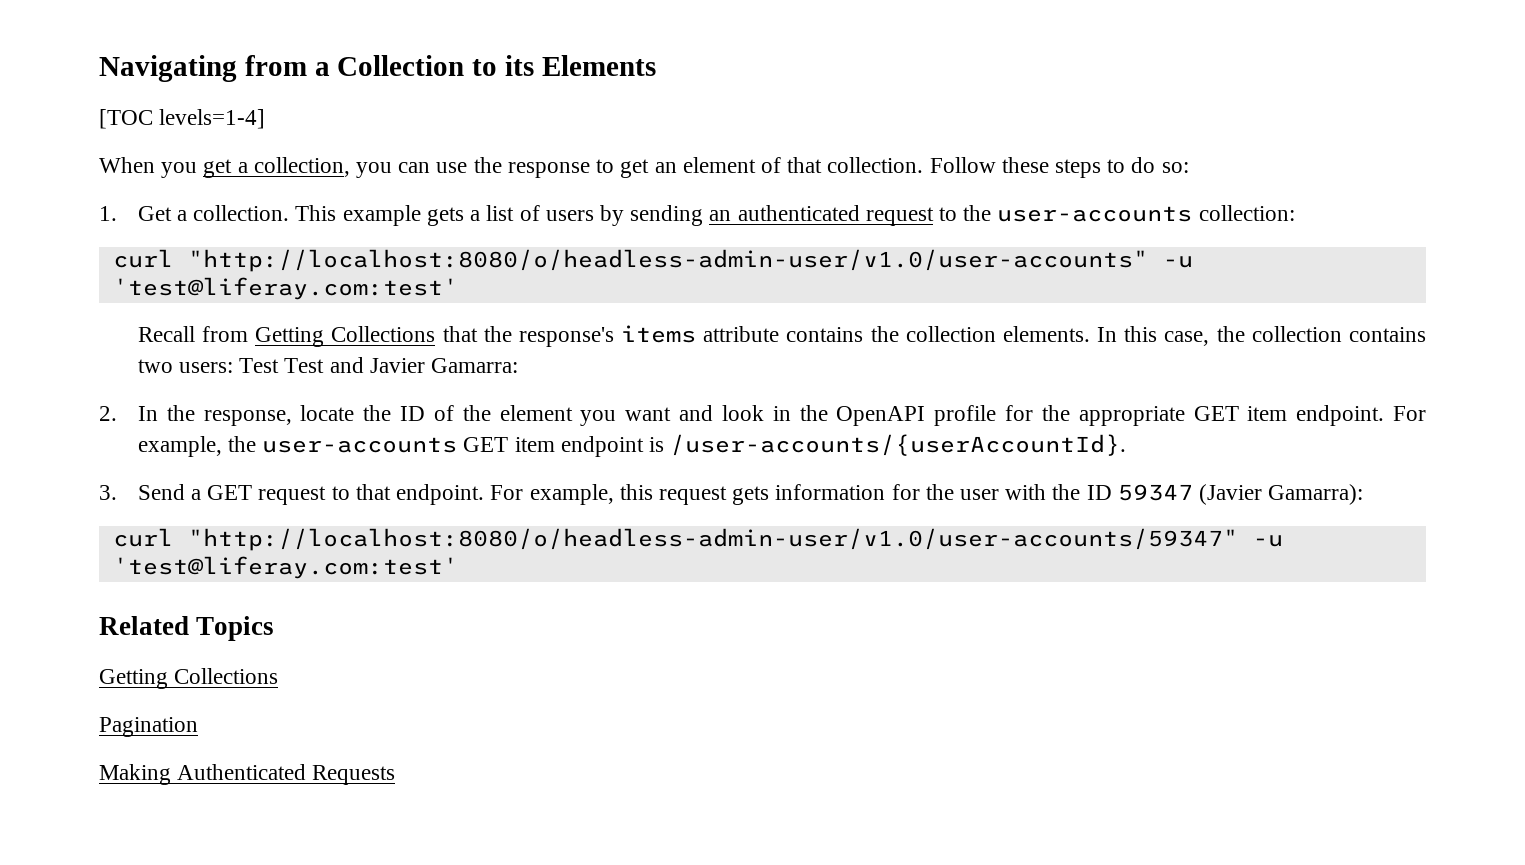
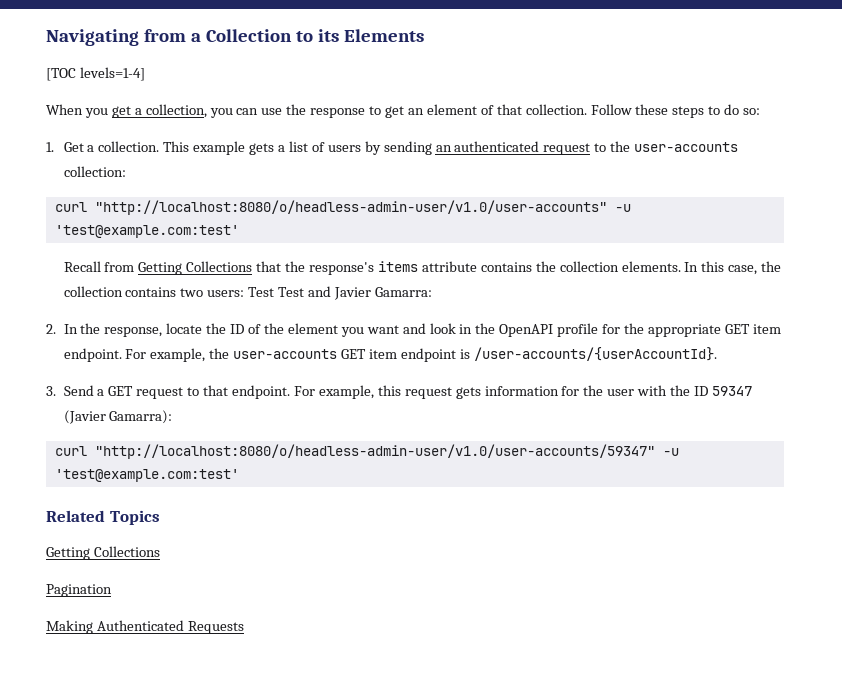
[112,277,458,300] 'test@liferay.com:test' -> [54,225,239,238] 'test@example.com:test'
[112,556,458,579] 'test@liferay.com:test' -> [54,469,239,482] 'test@example.com:test'

